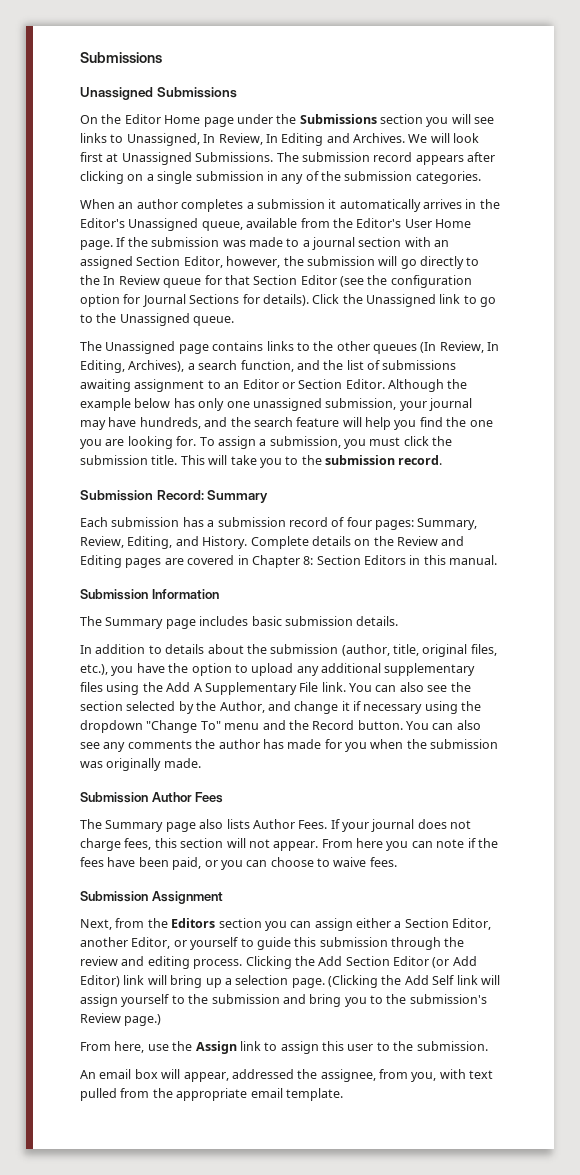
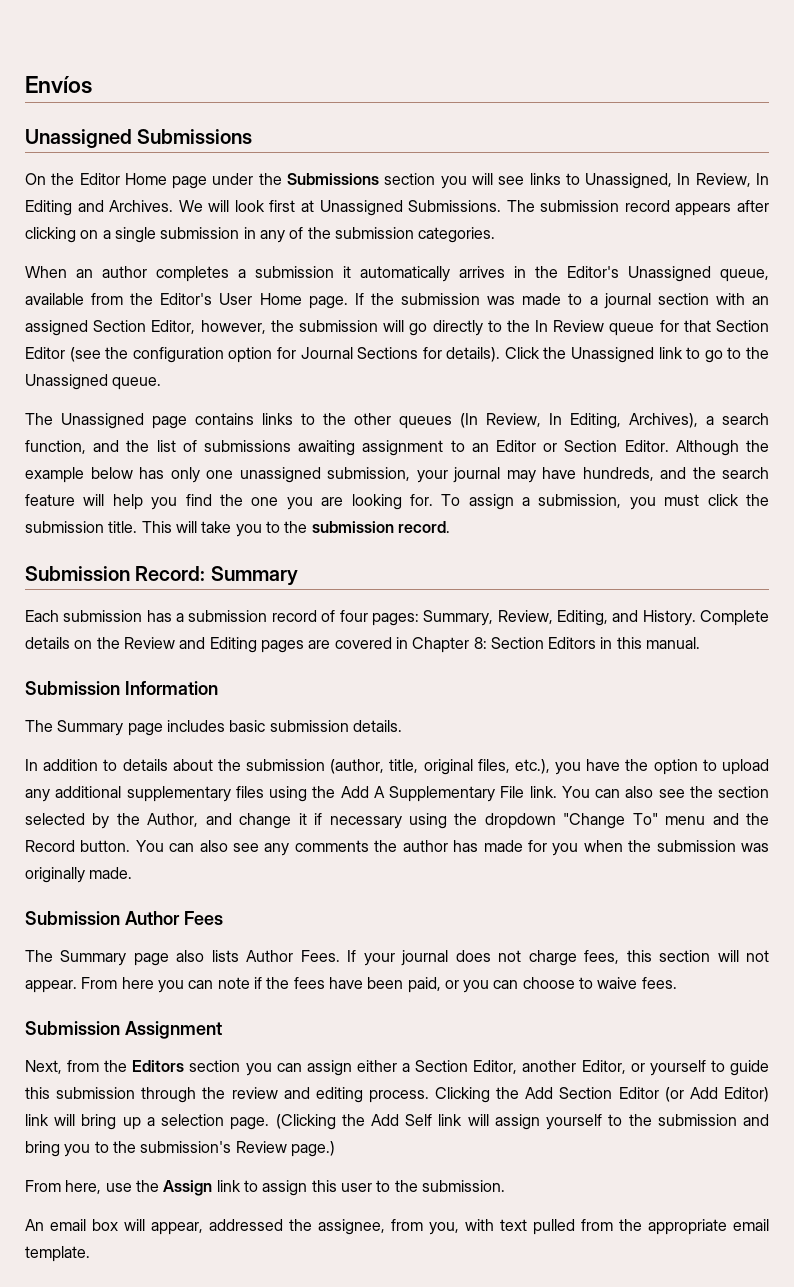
[80,52,162,63] Submissions -> [25,76,92,94] Envíos

